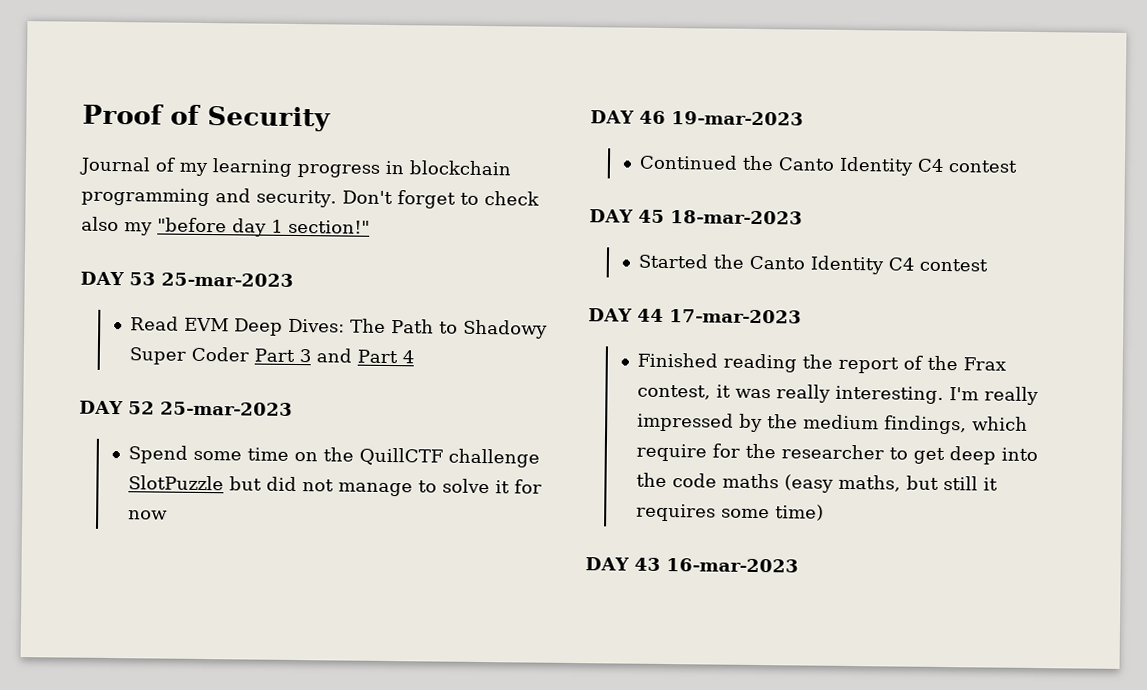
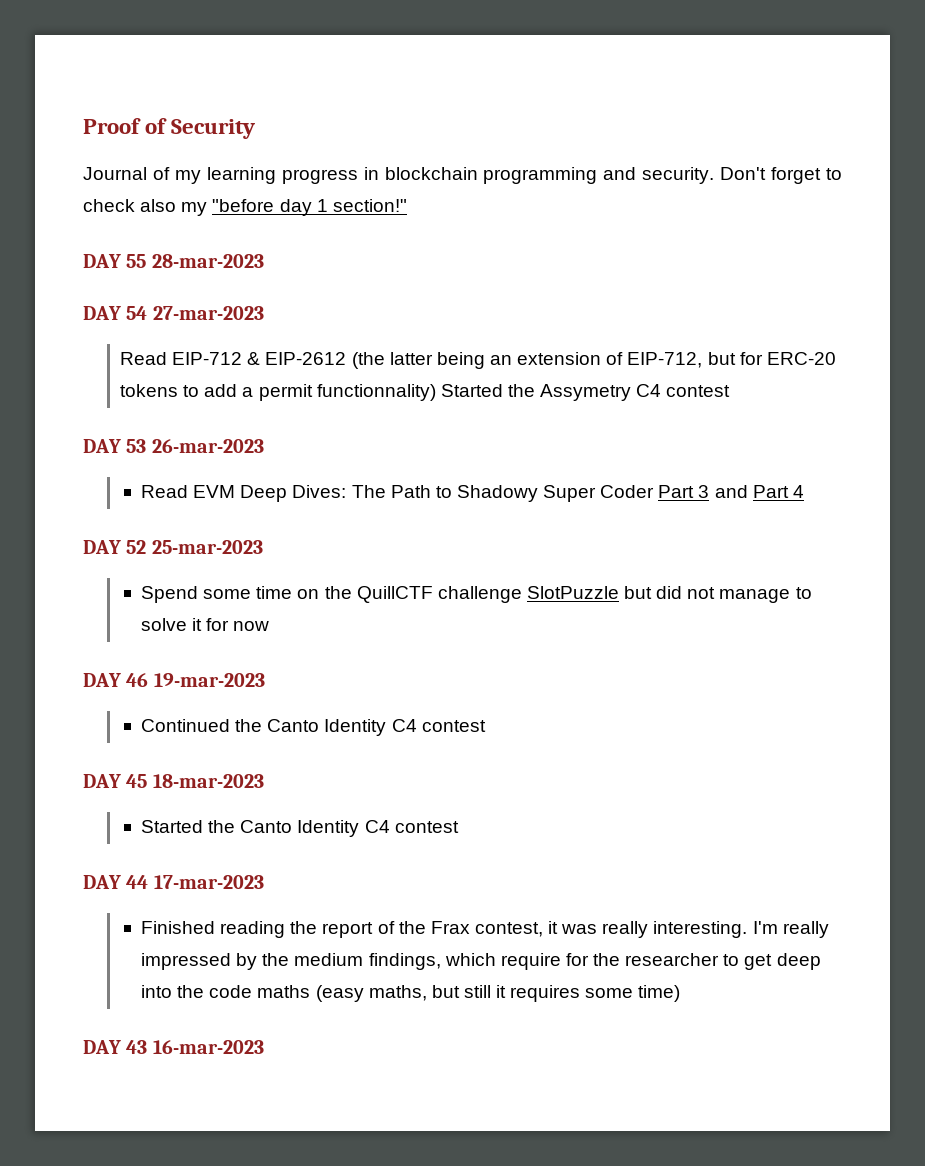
(370, 226) none -> [83,254,264,268] [83,306,264,320] [120,352,836,369] [120,384,731,401] // DAY 55 28-mar-2023 // DAY 54 27-mar-2023 // Read EIP-712 & EIP-2612 (the latter being an extension of EIP-712, but for ERC-20 tokens to add a permit functionnality) Started the Assymetry C4 contest
[160,272,294,287] 25-mar-2023 -> [151,439,264,453] 26-mar-2023

